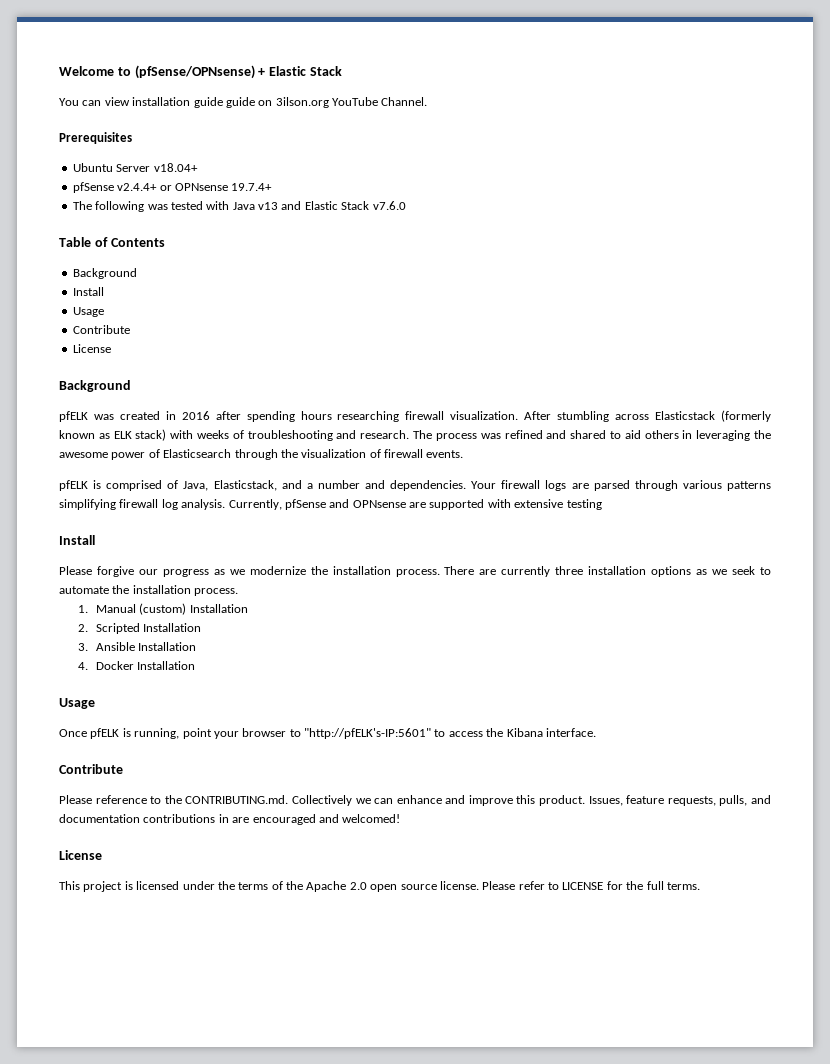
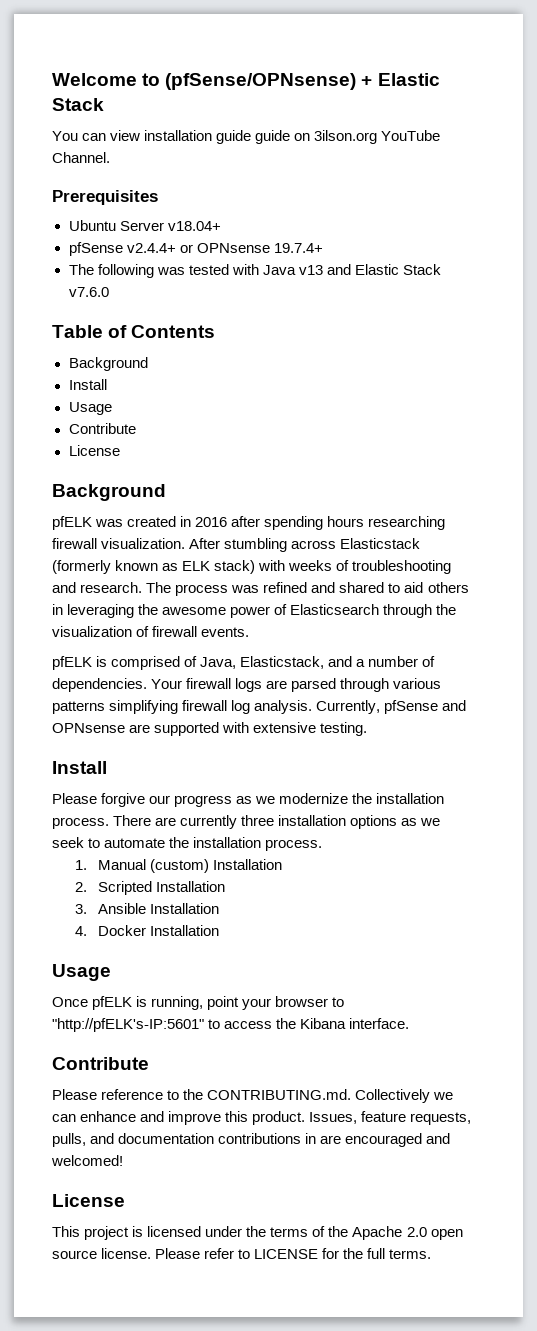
[365,480,385,489] and -> [422,656,436,667] of
[566,499,602,510] testing -> [320,722,368,736] testing.

